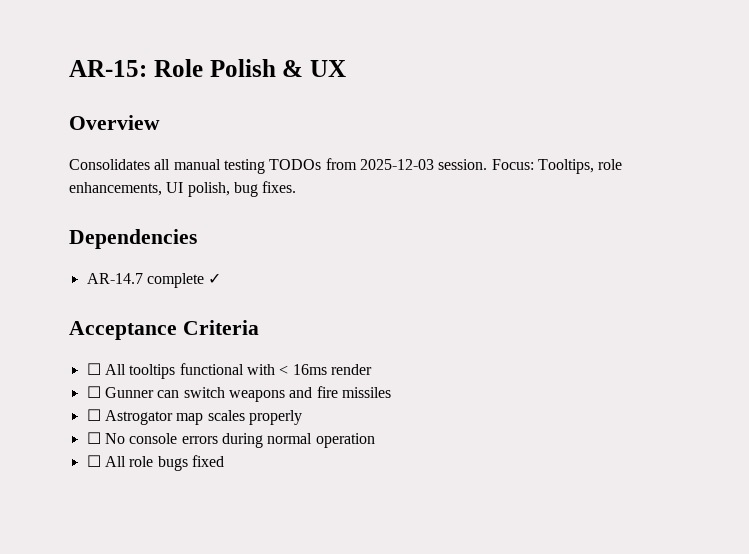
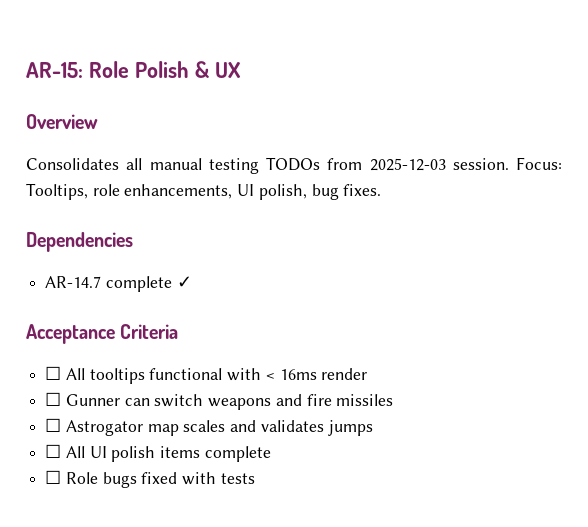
[248,410,302,425] [86,432,375,448] [86,455,224,471] properly // ☐ No console errors during normal operation // ☐ All role bugs fixed -> [230,420,373,436] [45,444,271,462] [45,470,255,488] and validates jumps // ☐ All UI polish items complete // ☐ Role bugs fixed with tests

